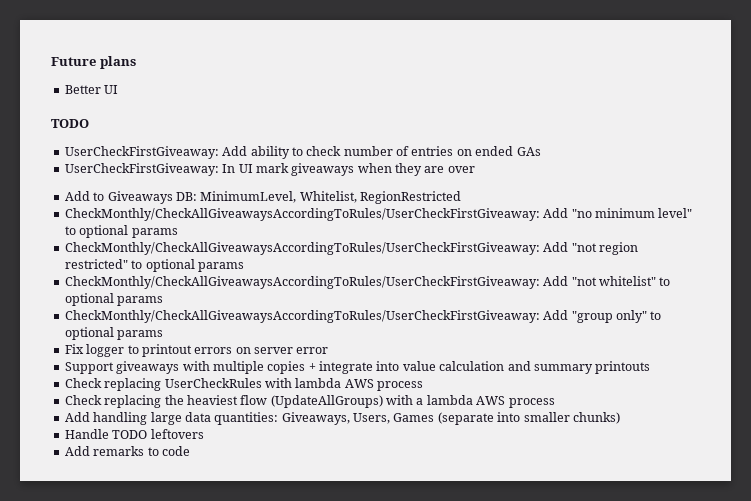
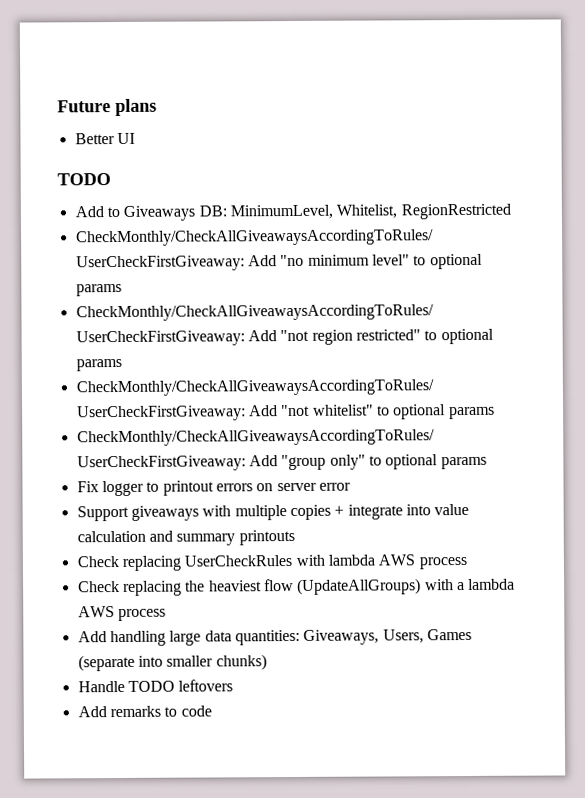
[64,146,541,159] [64,163,475,176] // UserCheckFirstGiveaway: Add ability to check number of entries on ended GAs // UserCheckFirstGiveaway: In UI mark giveaways when they are over -> (111, 179) none

